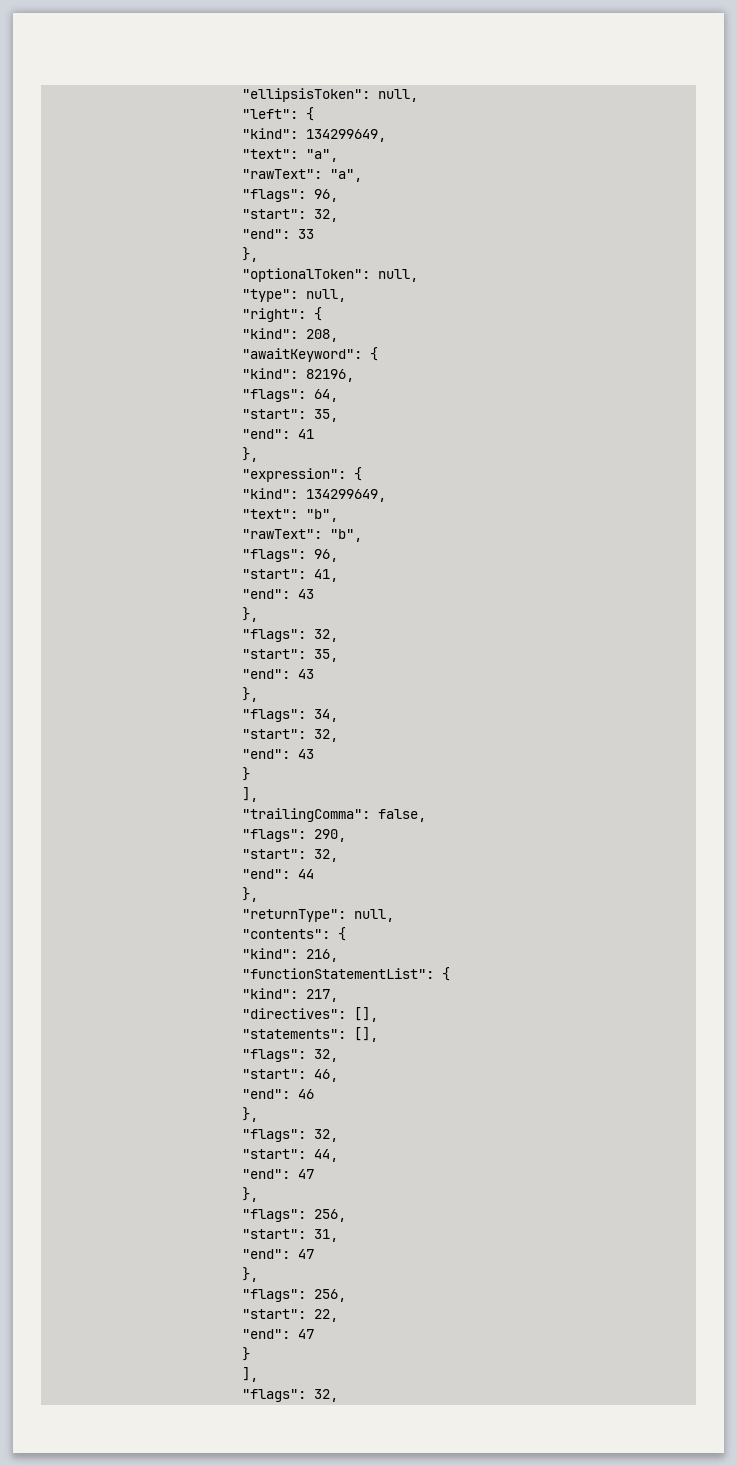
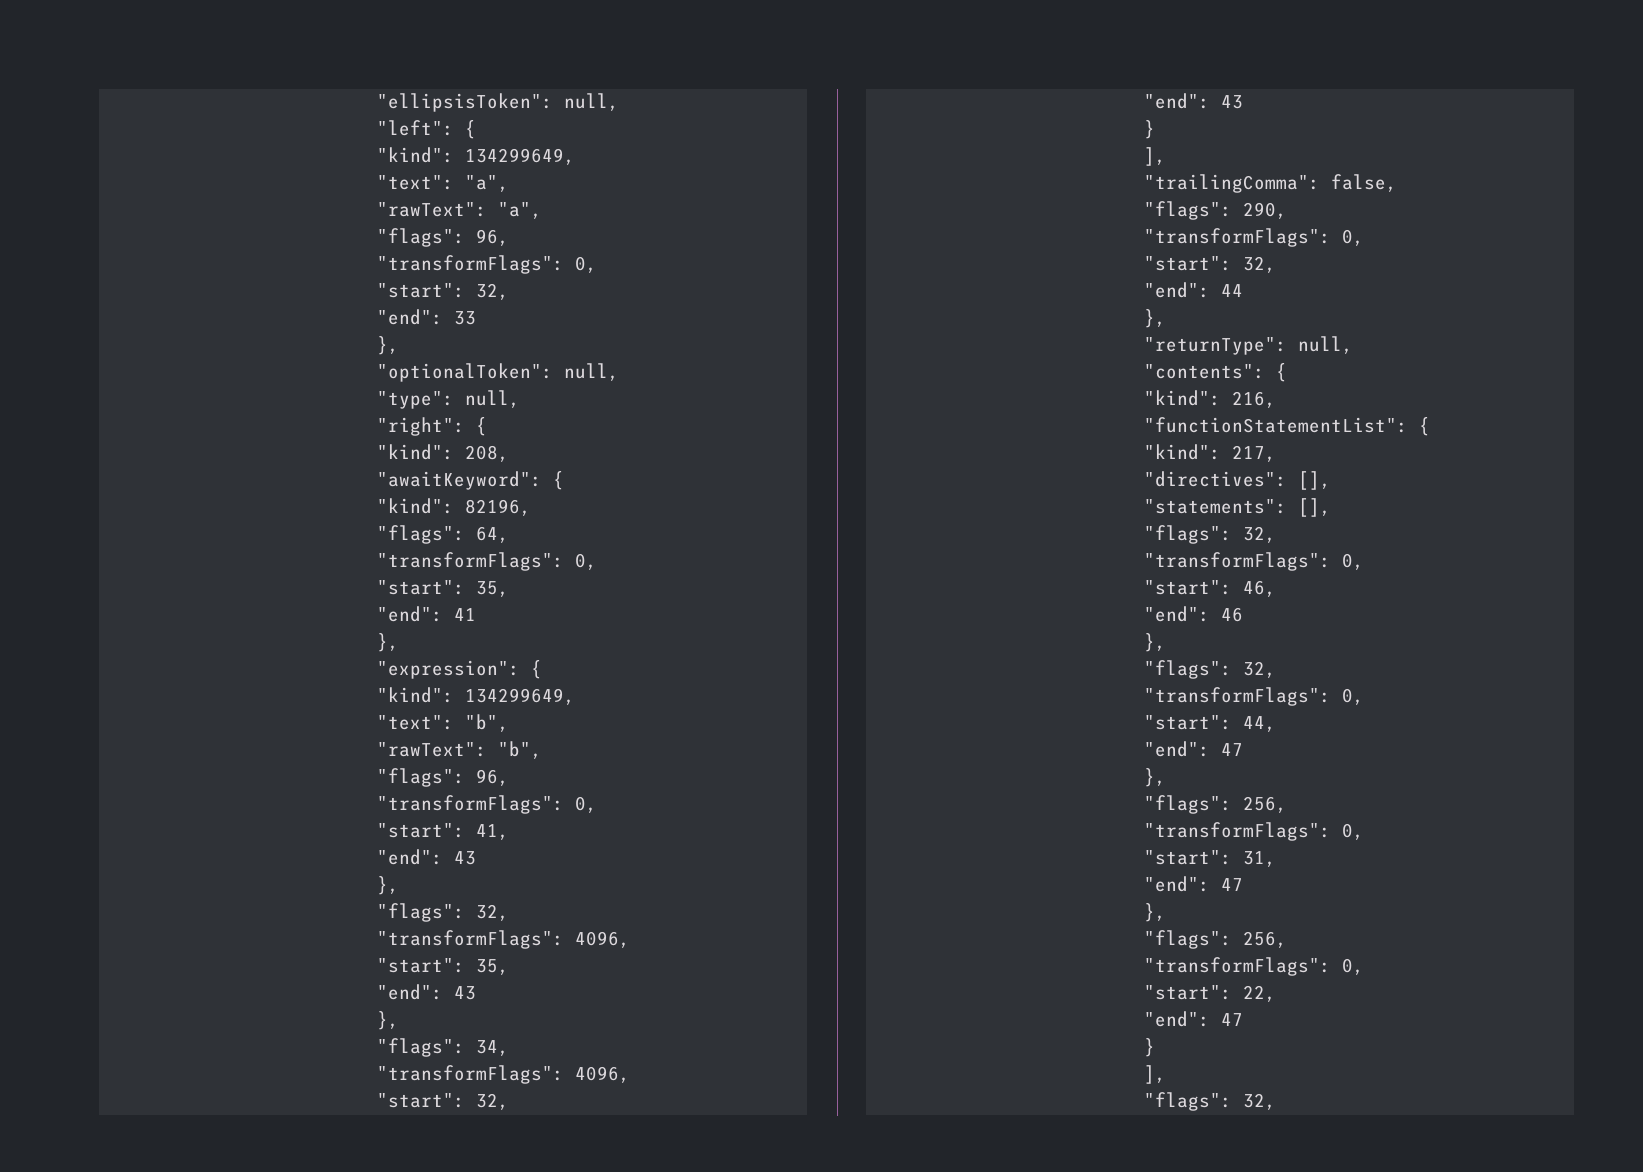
(338, 195) none -> [376,255,597,274] // "transformFlags": 0,
(338, 395) none -> [376,552,597,571] // "transformFlags": 0,
(338, 555) none -> [376,795,597,814] // "transformFlags": 0,
(338, 635) none -> [376,930,630,949] // "transformFlags": 4096,
(338, 715) none -> [376,1065,630,1084] // "transformFlags": 4096,
(346, 835) none -> [1143,228,1364,247] // "transformFlags": 0,
(338, 1055) none -> [1143,552,1364,571] // "transformFlags": 0,
(338, 1135) none -> [1143,687,1364,706] // "transformFlags": 0,
(346, 1215) none -> [1143,822,1364,841] // "transformFlags": 0,
(346, 1295) none -> [1143,957,1364,976] // "transformFlags": 0,

